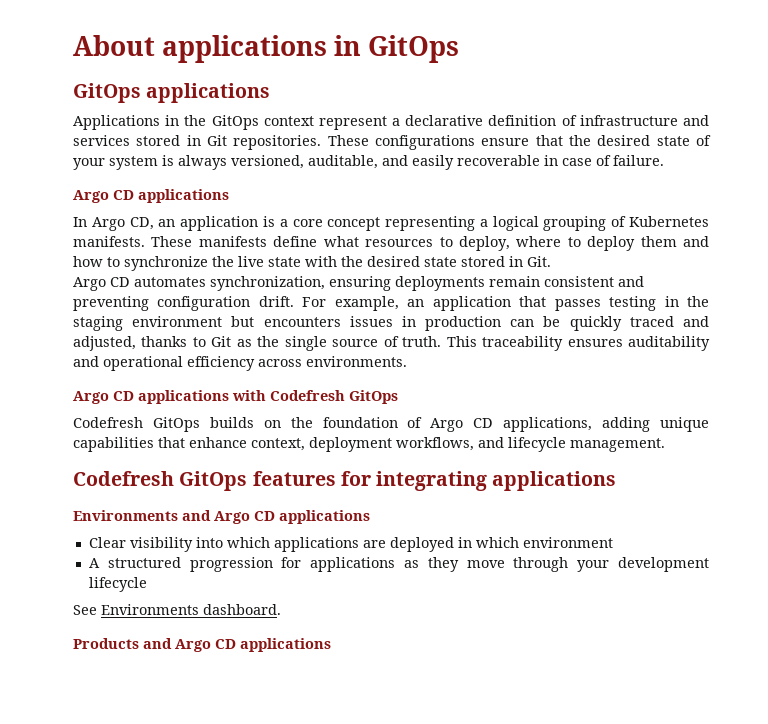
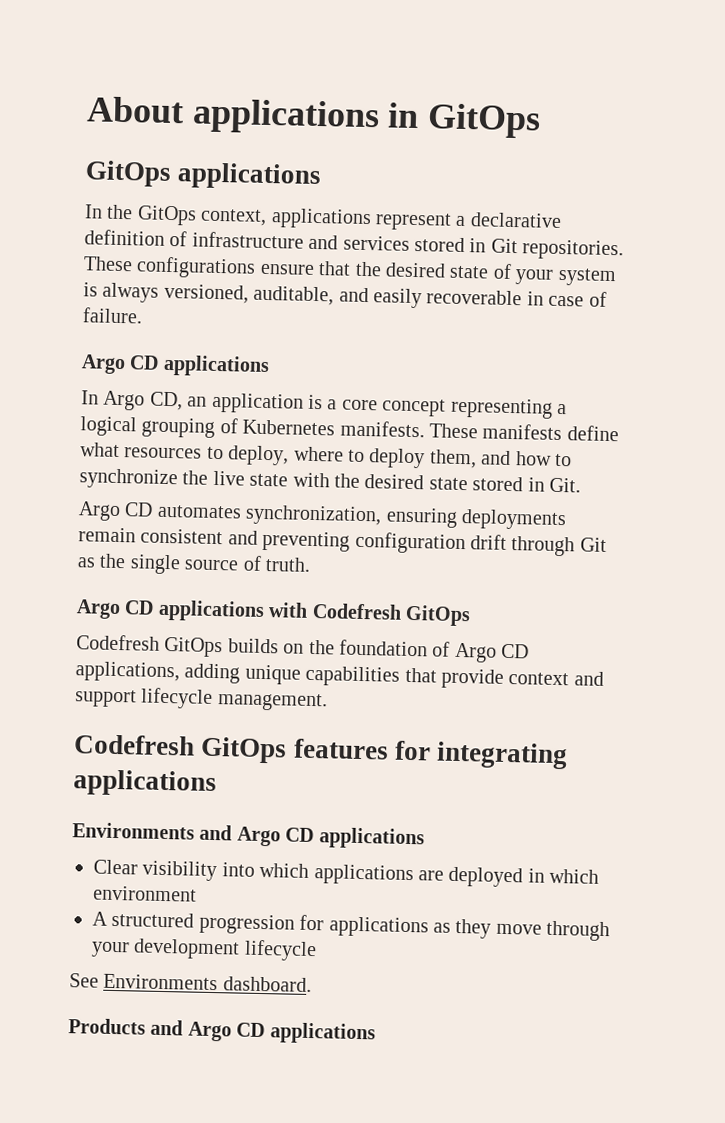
[73,115,314,130] Applications in the GitOps context -> [84,204,372,230] In the GitOps context, applications
[640,236,677,247] them -> [428,449,477,469] them,
[258,296,709,311] [73,316,709,331] [73,336,206,351] drift. For example, an application that passes testing in the staging environment but encounters issues in production can be quickly traced and adjusted, thanks to -> [470,534,576,557] drift through
[446,336,710,351] [73,356,407,371] This traceability ensures auditability and operational efficiency across environments. -> (311, 564) none
[189,437,504,452] enhance context, deployment workflows, and -> [441,668,604,689] [74,689,137,708] provide context and support

